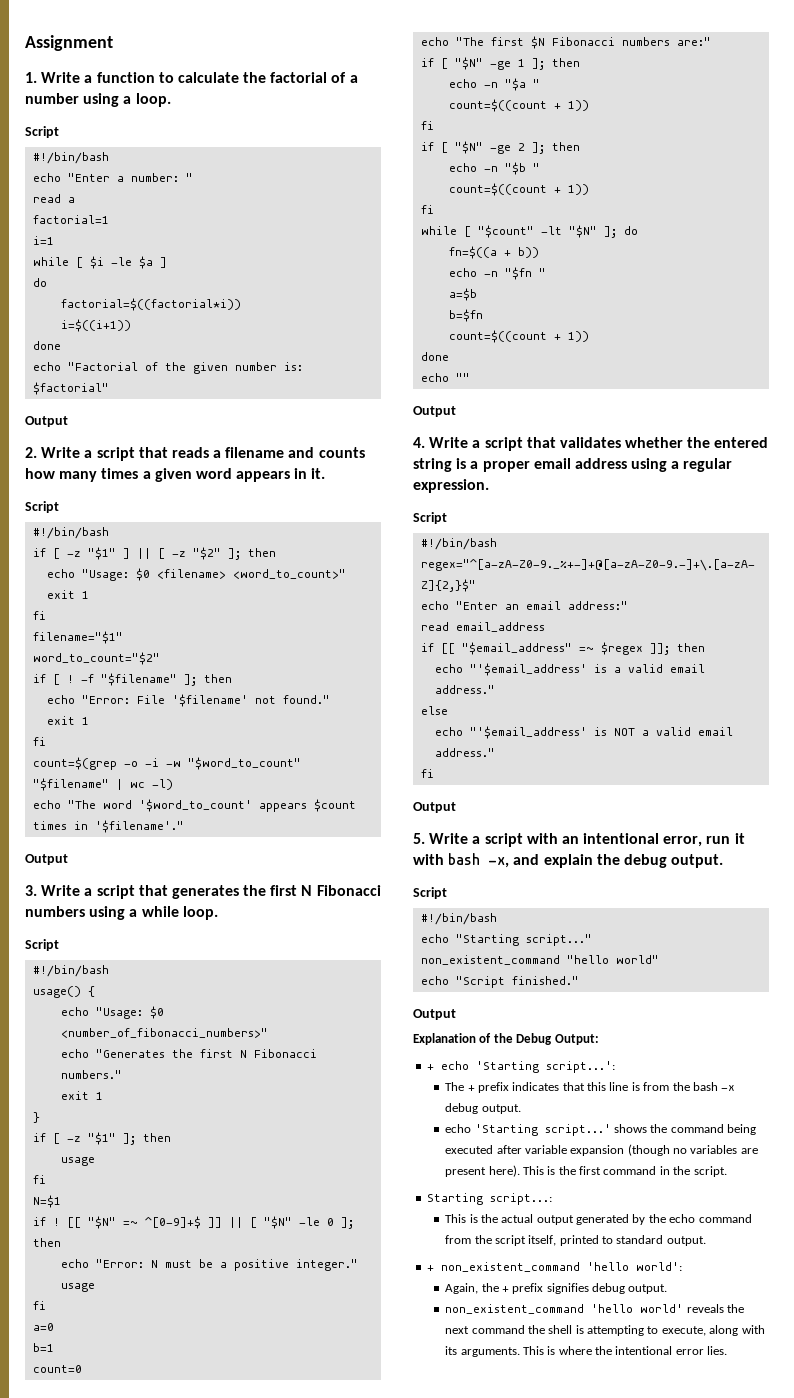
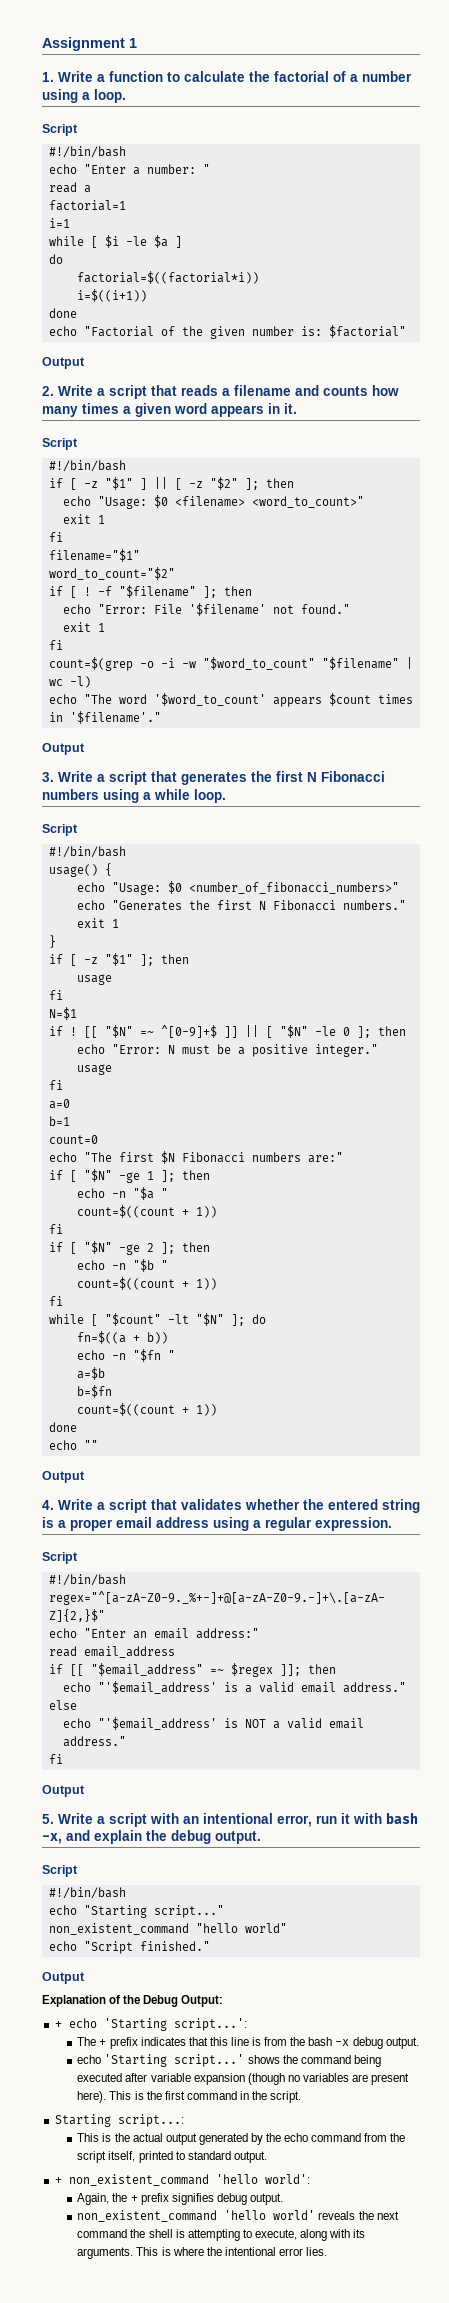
(113, 43) none -> [129,38,137,48] 1

